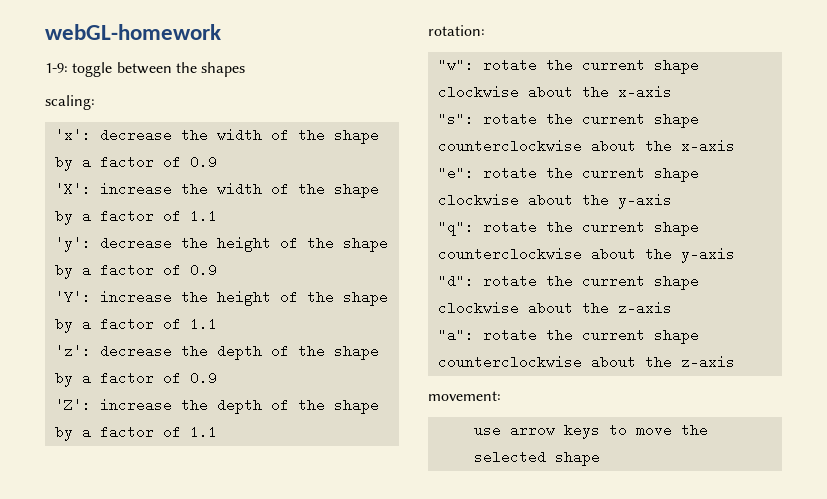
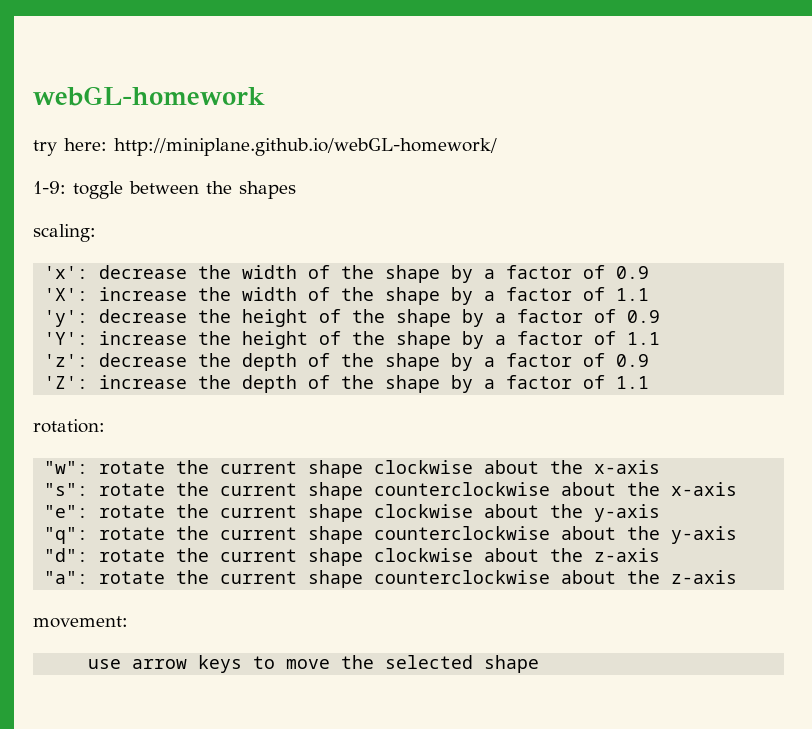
(221, 32) none -> [33,138,497,156] // try here: http://miniplane.github.io/webGL-homework/

